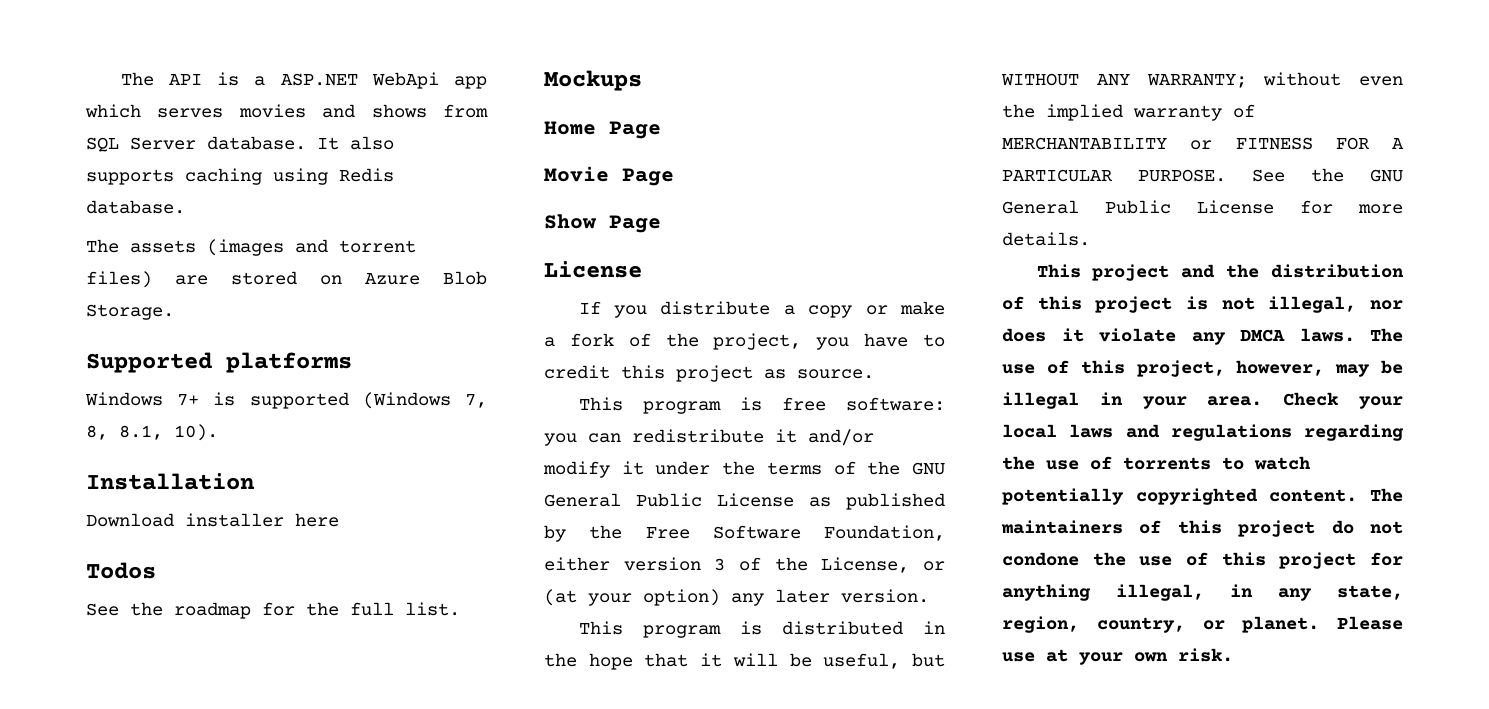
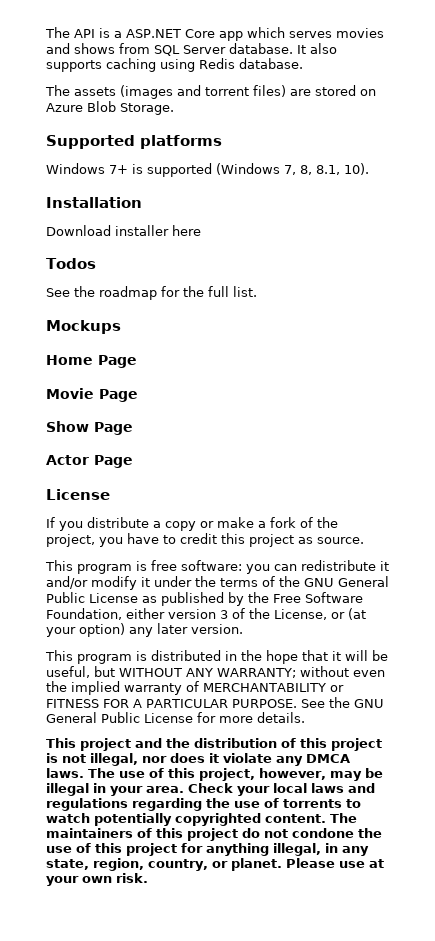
[371,72,439,89] WebApi -> [184,29,215,38] Core
(661, 224) none -> [46,455,133,468] // Actor Page

